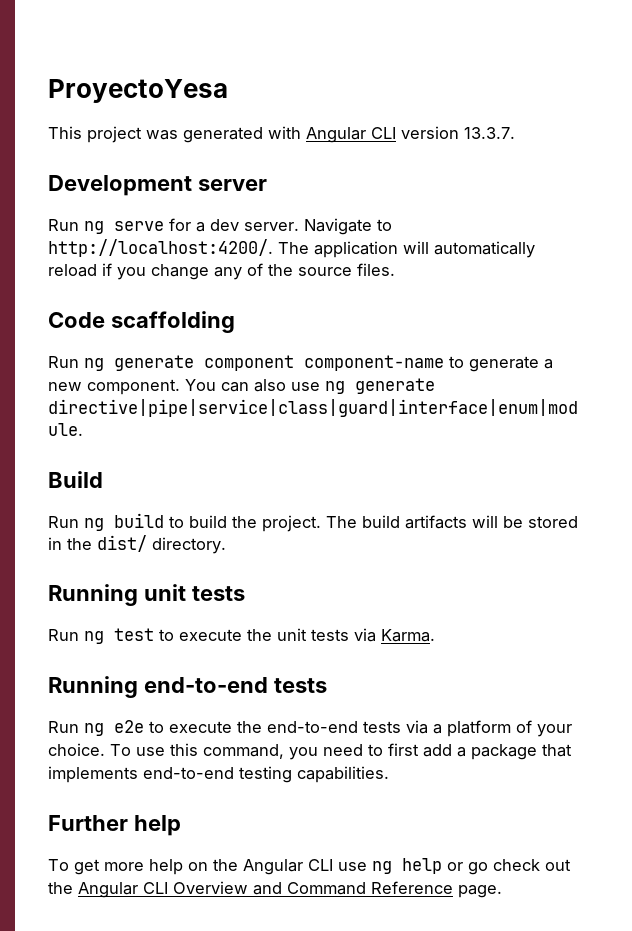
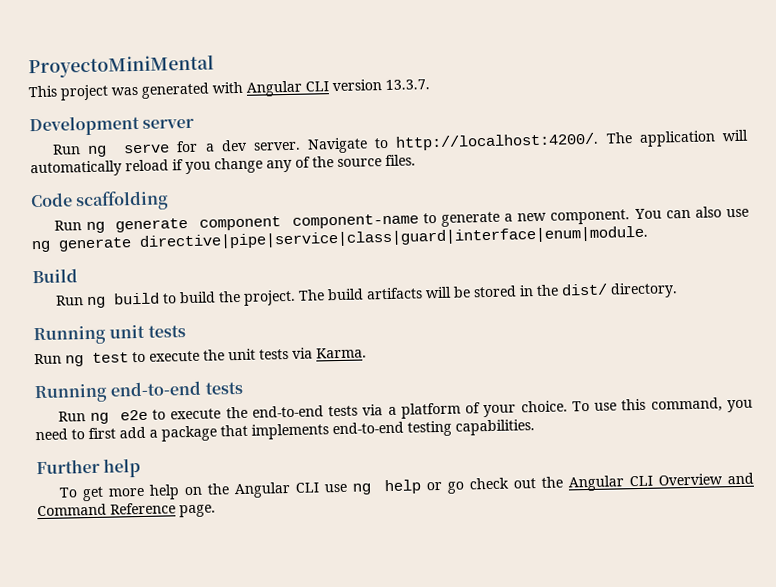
[48,79,228,103] ProyectoYesa -> [28,54,214,79] ProyectoMiniMental

